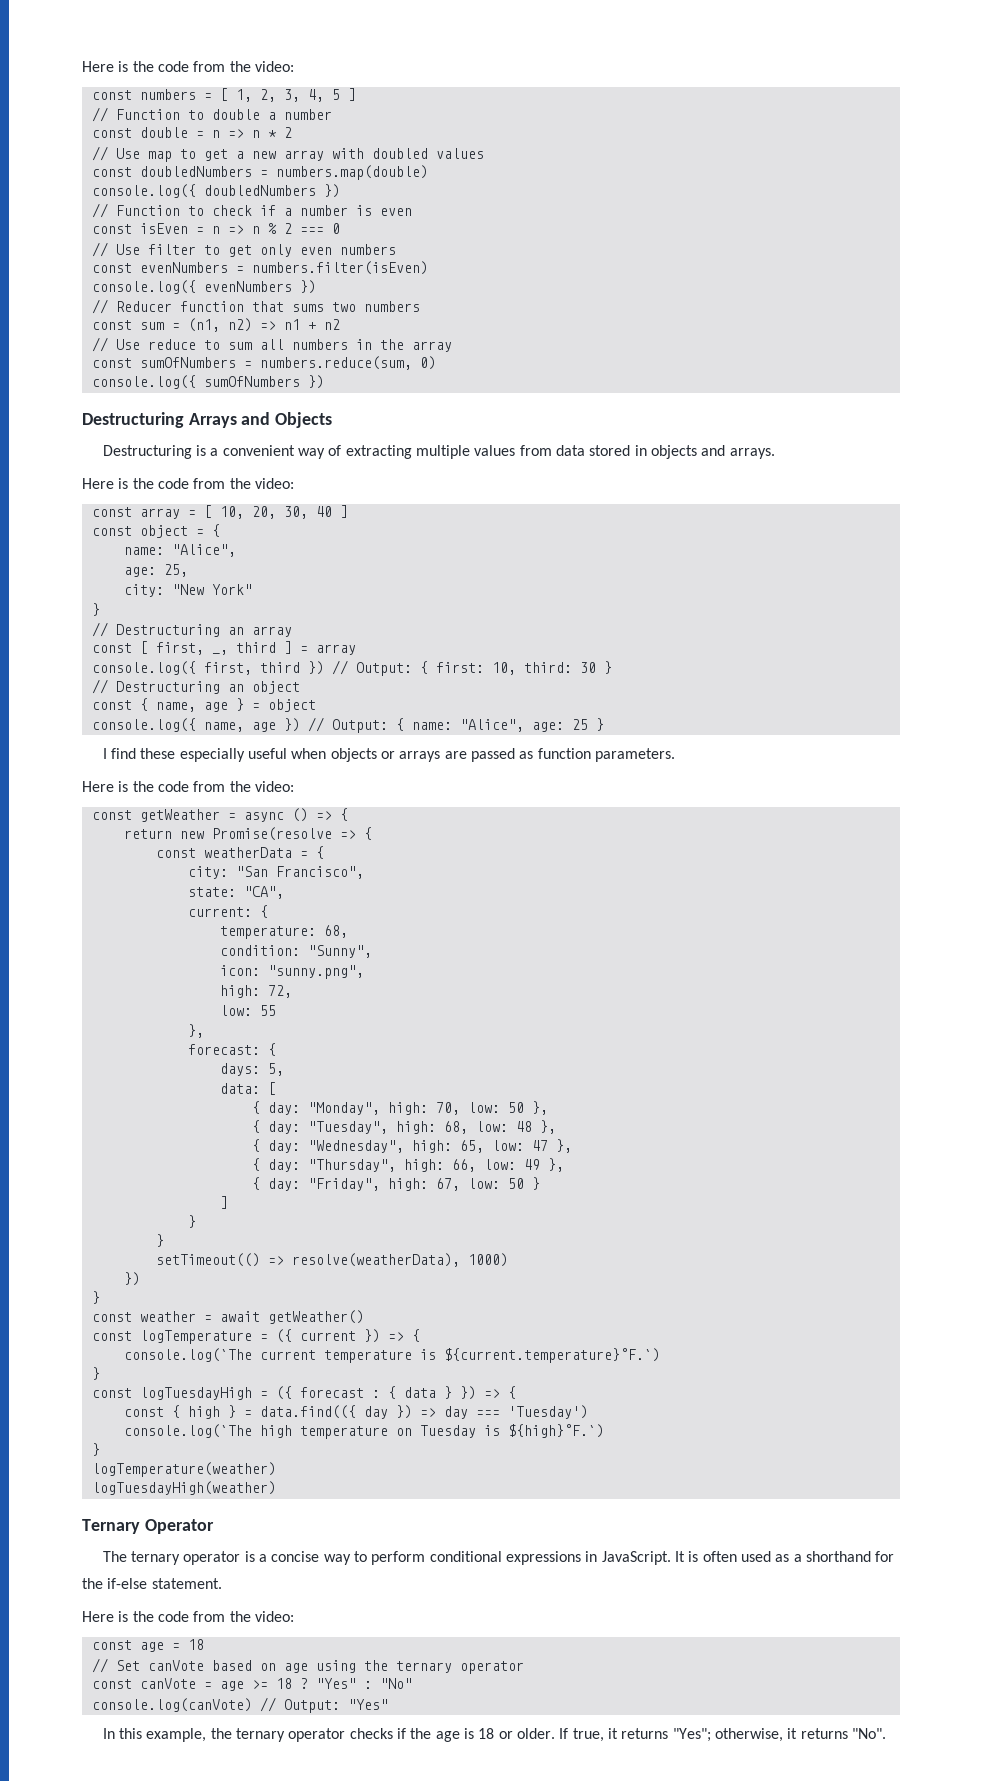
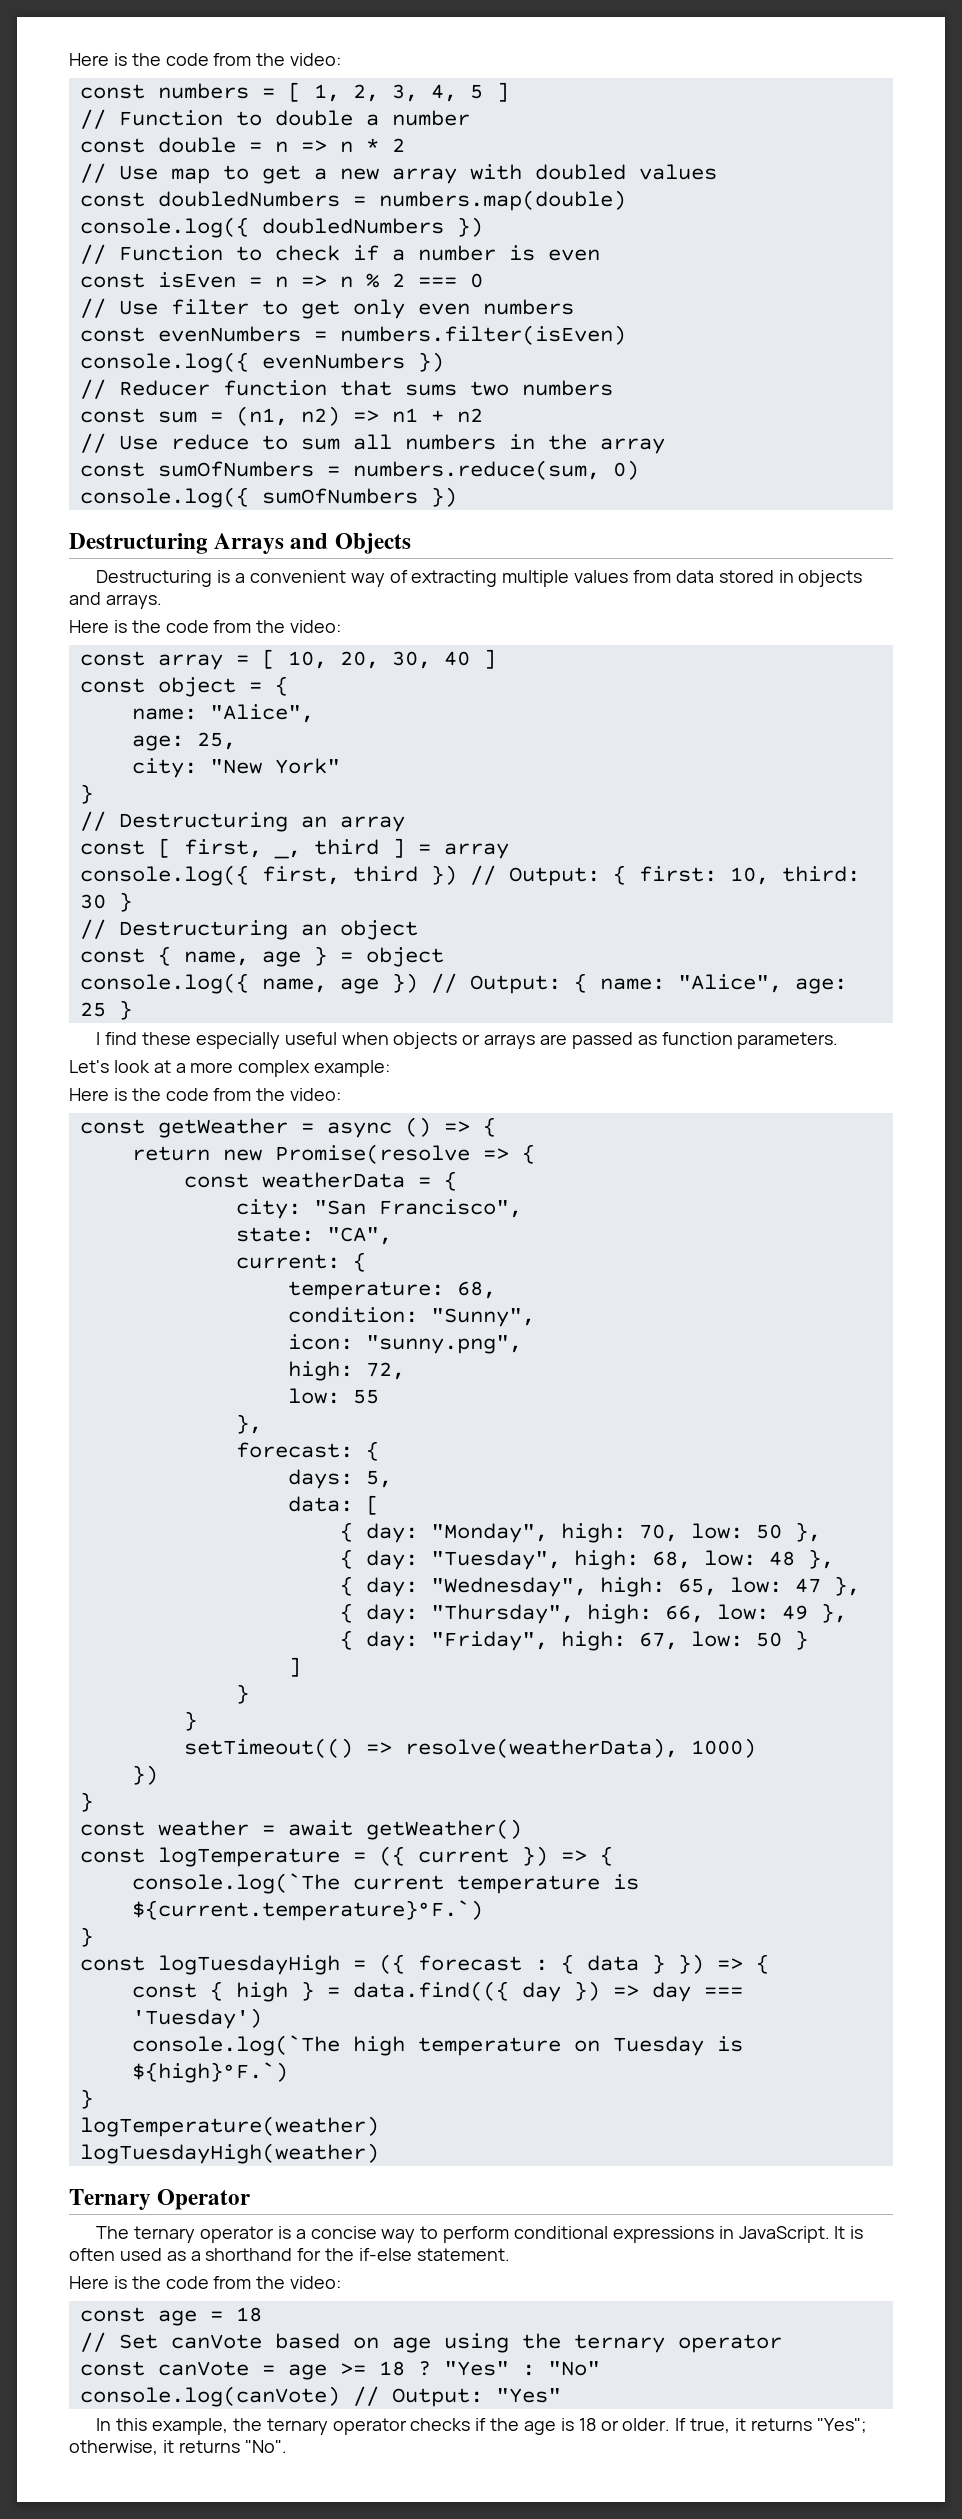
(675, 755) none -> [69,1060,391,1077] // Let's look at a more complex example:

